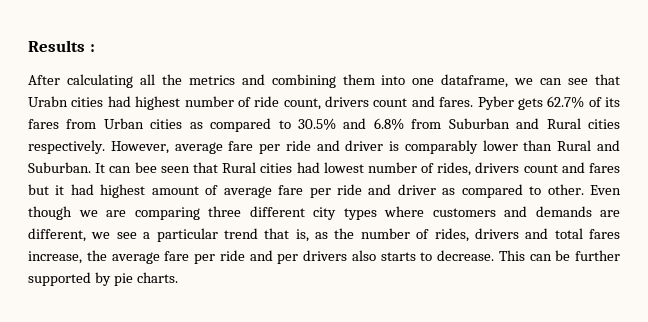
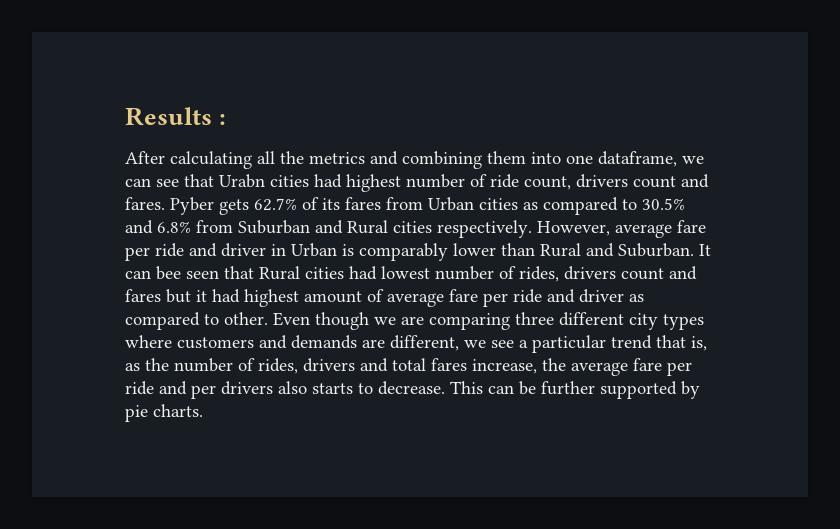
(384, 145) none -> [271,243,337,257] in Urban

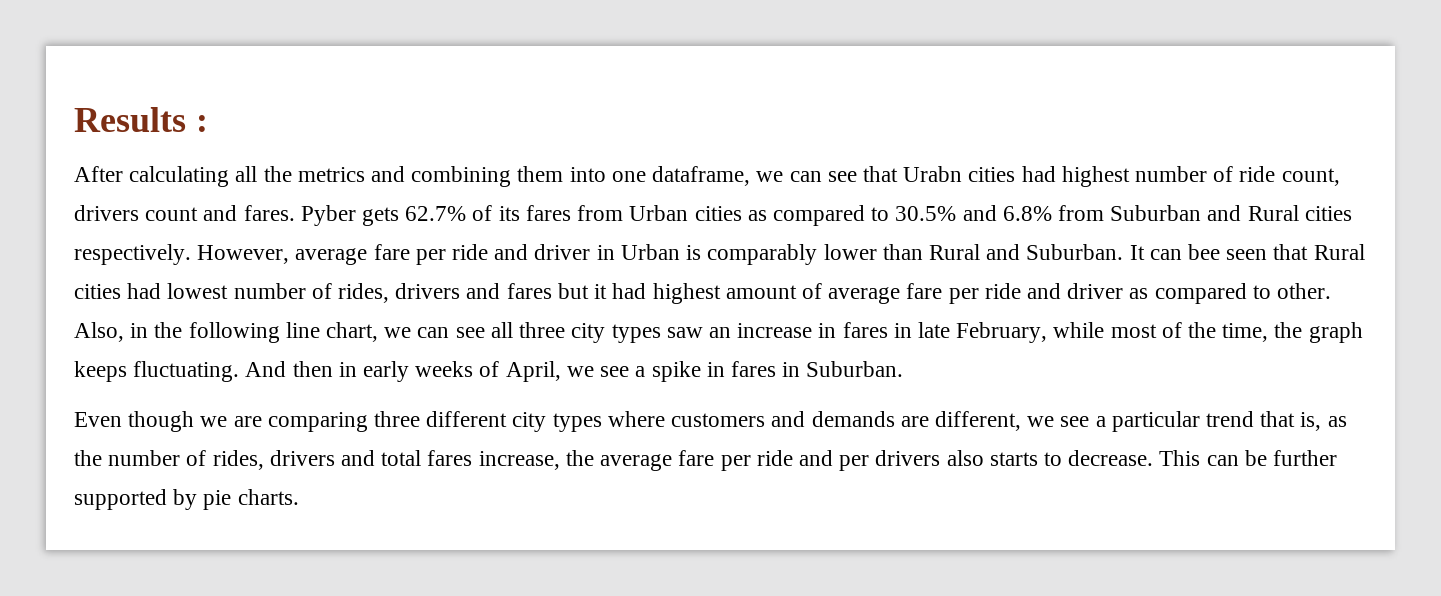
[621,268,664,280] count -> (461, 291) none
(268, 318) none -> [74,322,1363,343] [74,361,904,382] Also, in the following line chart, we can see all three city types saw an increase in fares in late February, while most of the time, the graph keeps fluctuating. And then in early weeks of April, we see a spike in fares in Suburban. //

